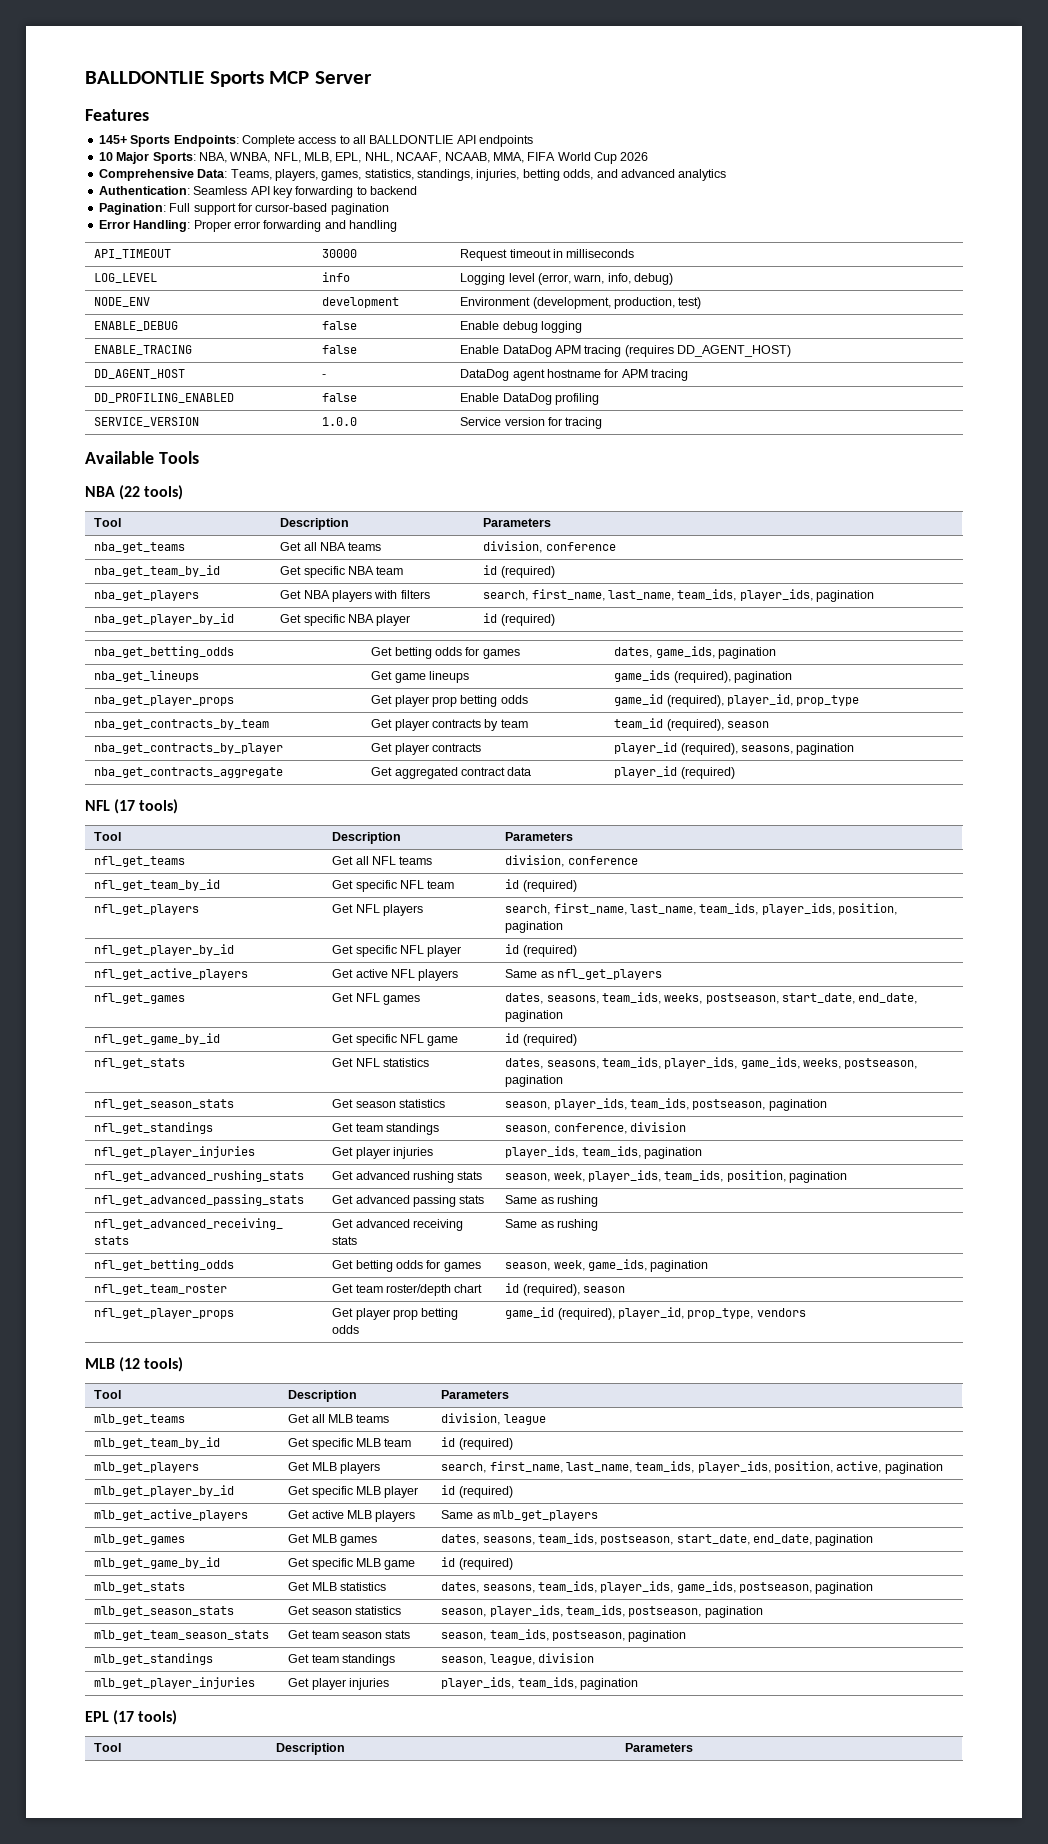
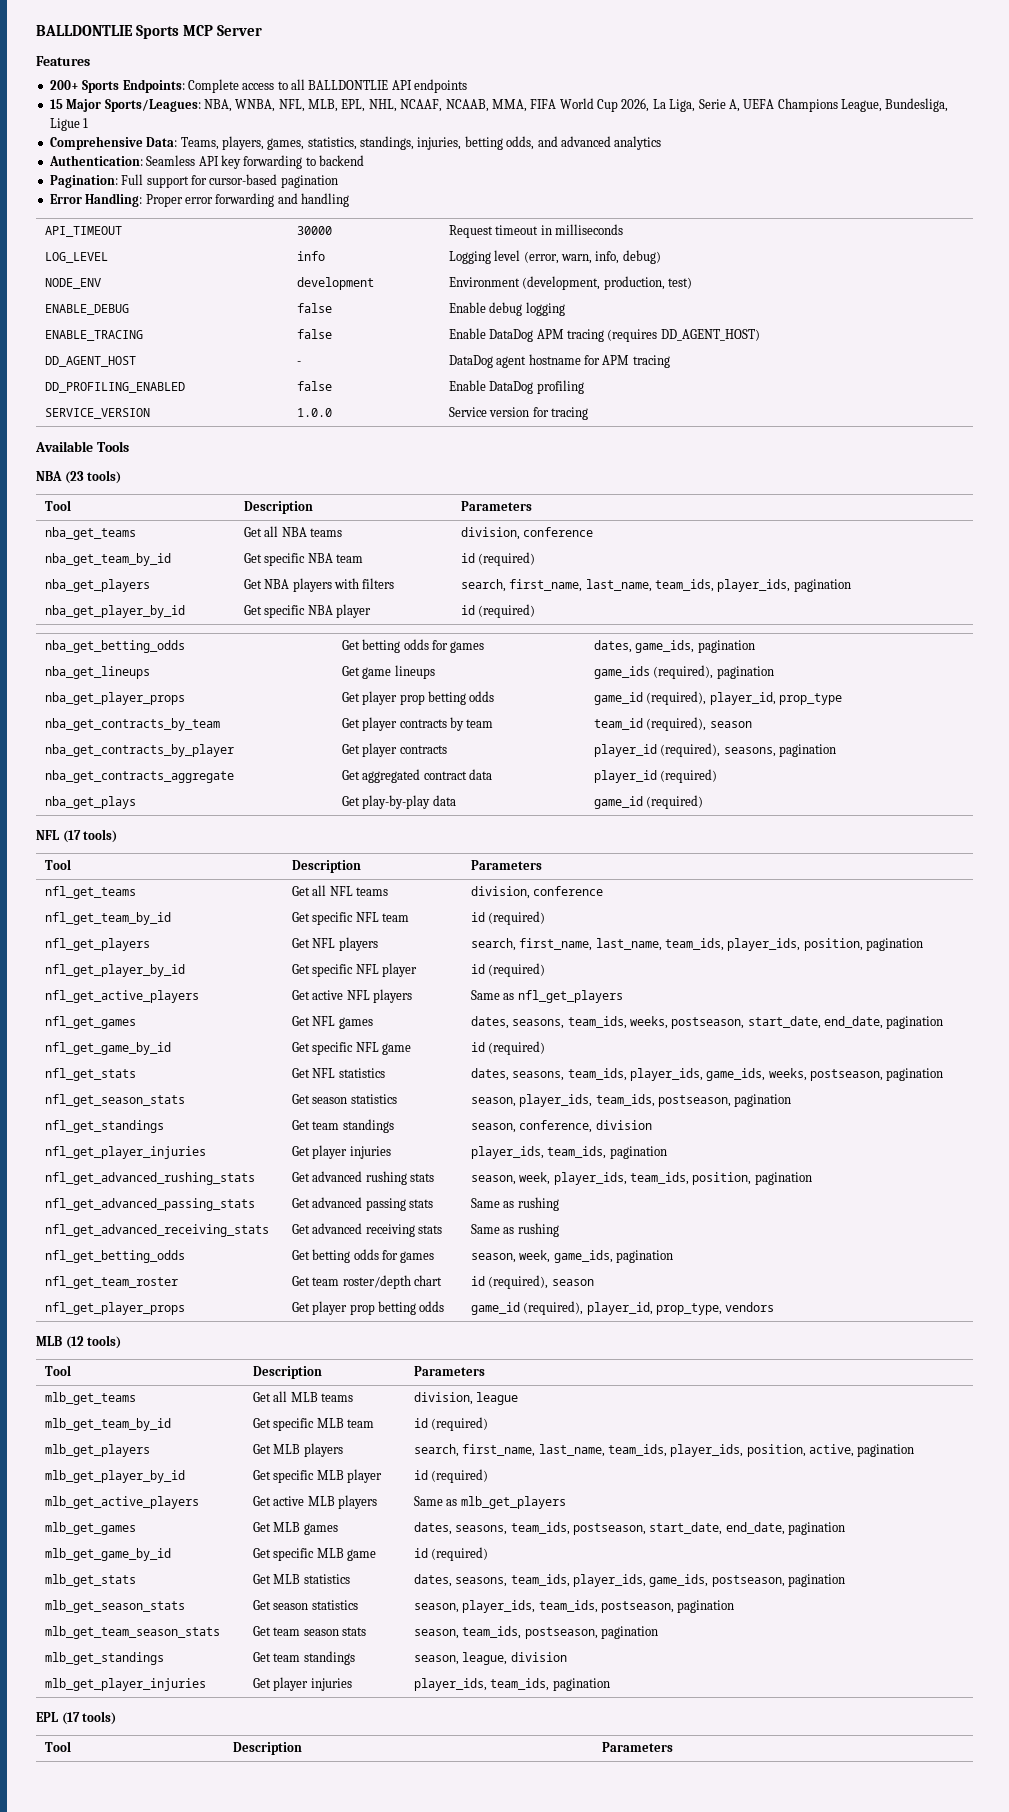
[98,135,127,144] 145+ -> [49,80,79,90] 200+
[98,152,196,164] 10 Major Sports: -> [49,99,201,112] 15 Major Sports/Leagues:
[620,152,649,161] 2026 -> [621,98,949,112] [49,118,89,131] 2026, La Liga, Serie A, UEFA Champions League, Bundesliga, Ligue 1
[119,485,141,500] (22 -> [64,471,84,484] (23
(735, 773) none -> [44,796,136,809] [341,795,456,809] [593,795,704,809] // nba_get_plays | Get play-by-play data | game_id (required)

